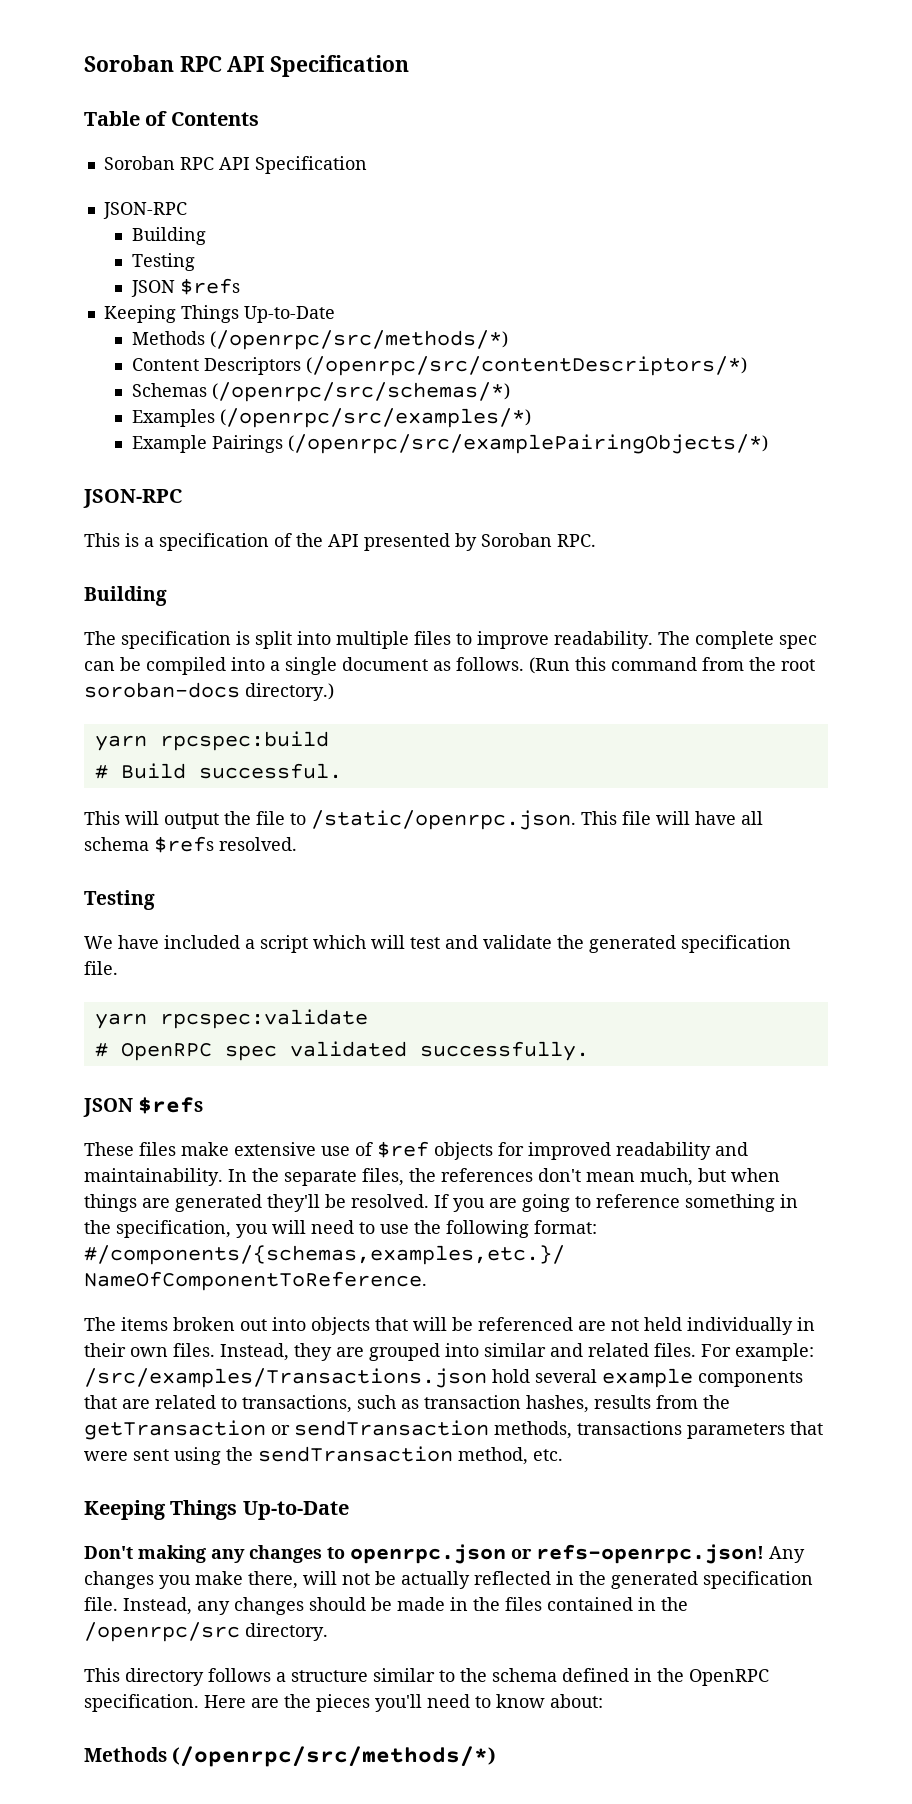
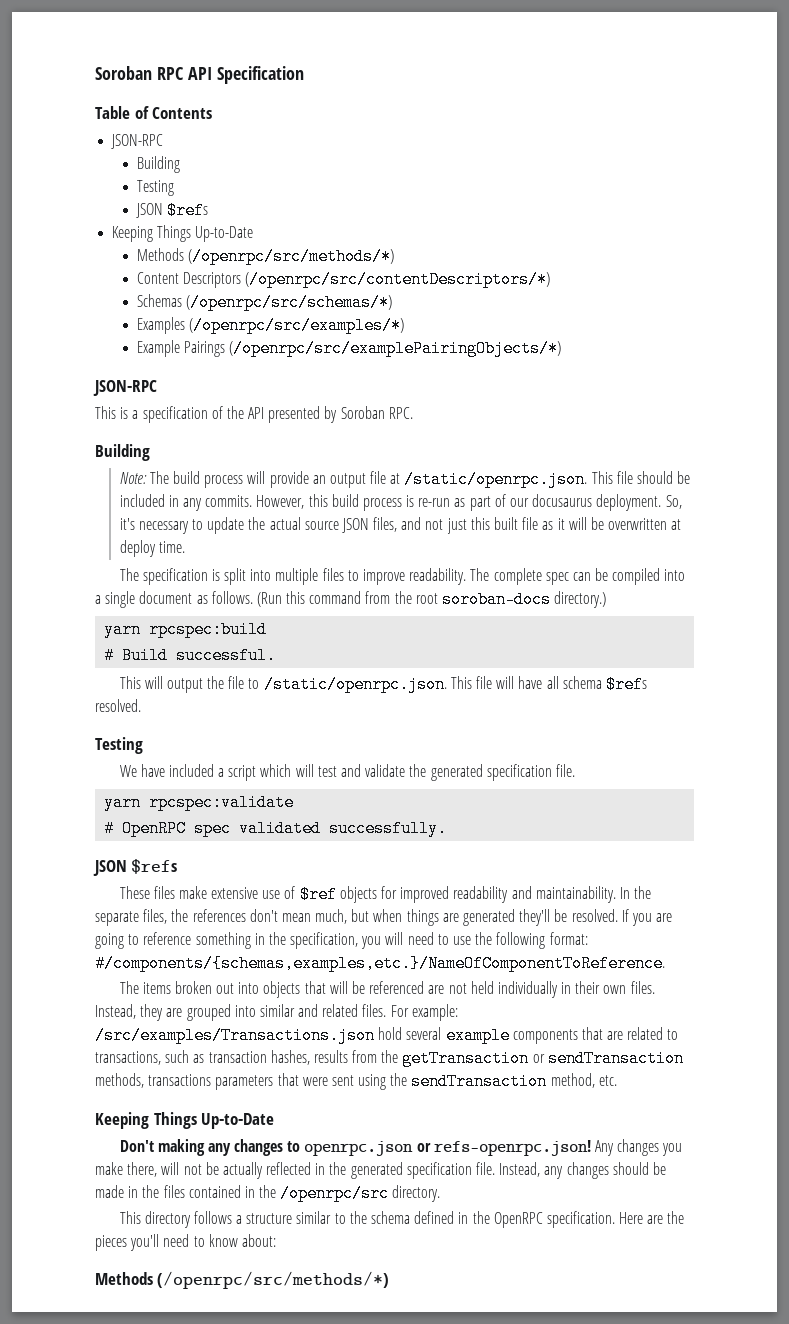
[103,156,367,174] // Soroban RPC API Specification -> (213, 113) none
(167, 596) none -> [119,471,691,488] [119,494,682,511] [119,517,682,534] [119,540,185,557] // Note: The build process will provide an output file at /static/openrpc.json. This file should be included in any commits. However, this build process is re-run as part of our docusaurus deployment. So, it's necessary to update the actual source JSON files, and not just this built file as it will be overwritten at deploy time.

